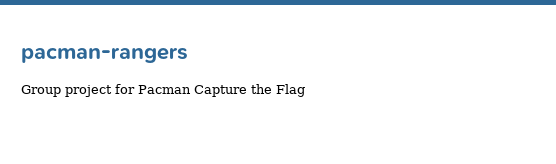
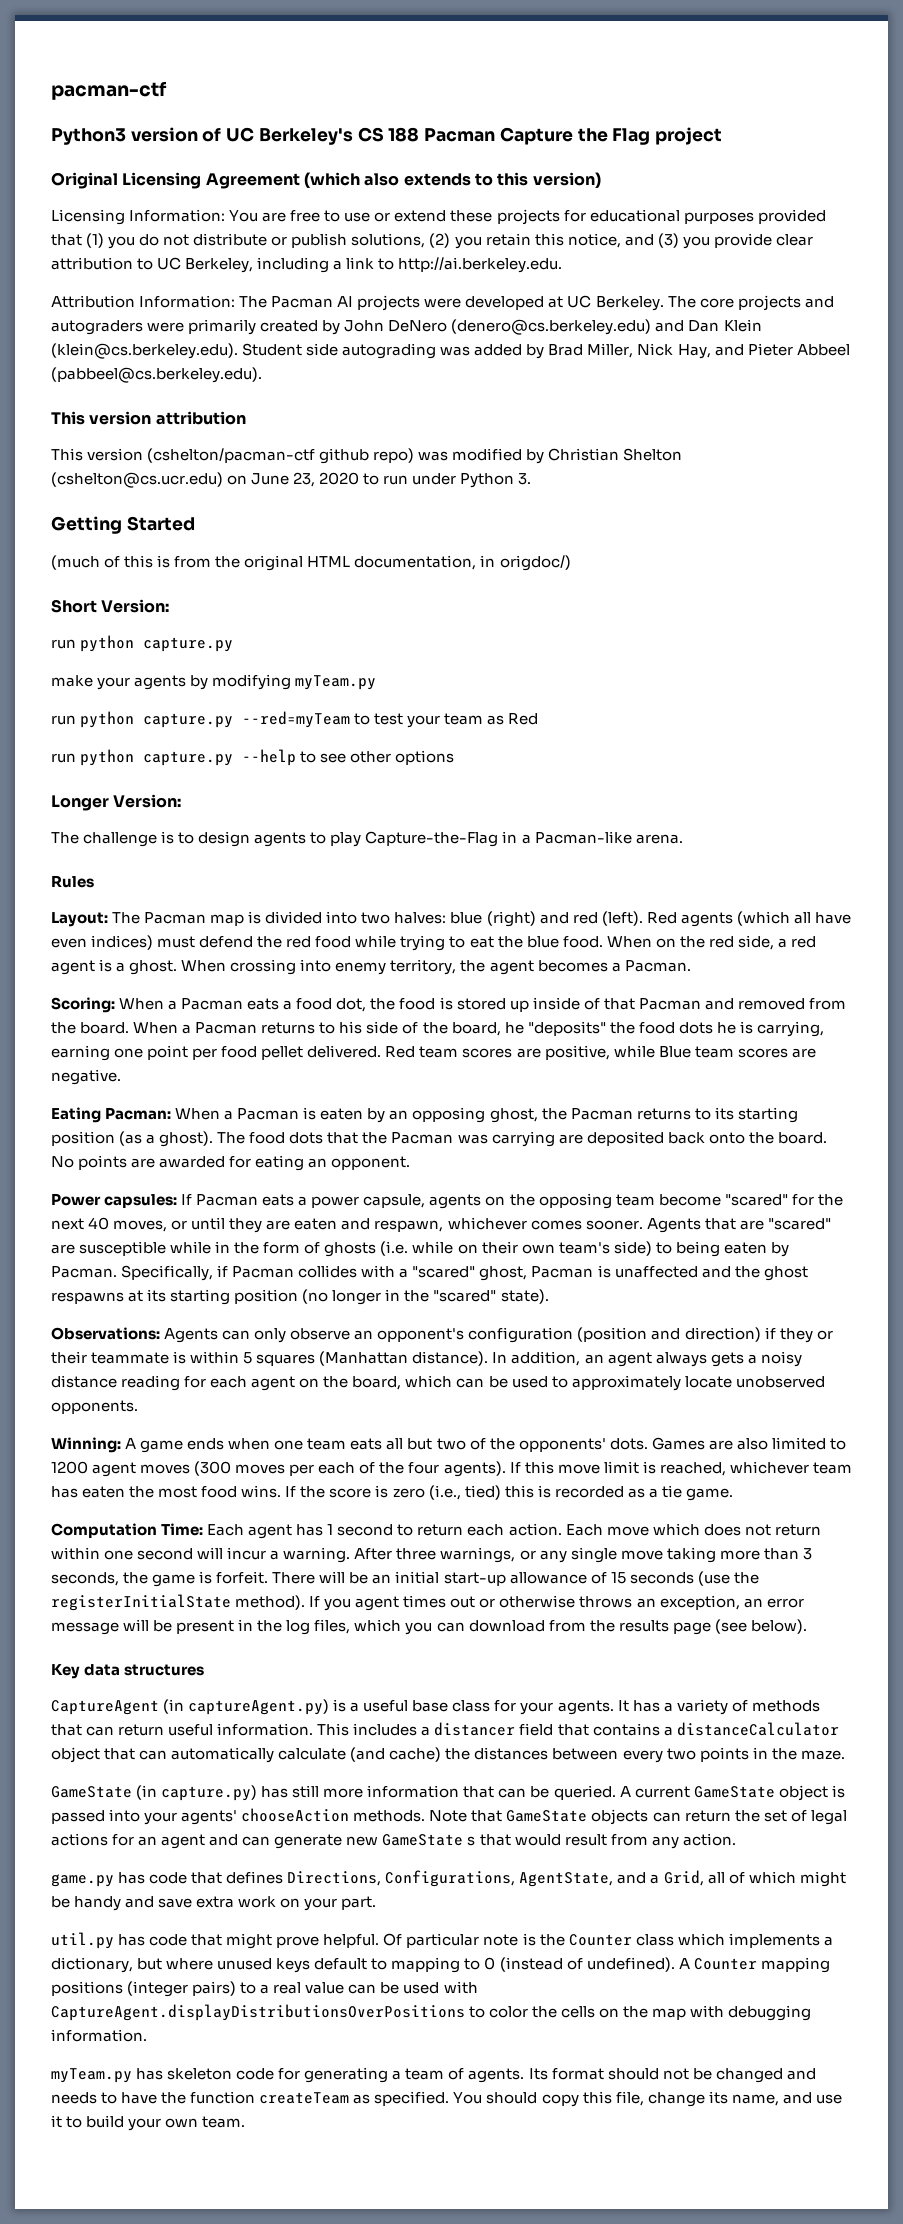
[21,47,188,63] [21,84,305,97] pacman-rangers // Group project for Pacman Capture the Flag -> [51,81,167,100] [51,127,722,145] [51,172,601,189] [51,209,826,225] [51,233,813,249] [51,257,563,273] [51,295,834,311] [51,319,762,335] [51,343,850,359] [51,367,262,383] [51,411,246,425] [51,448,683,464] [51,472,532,488] [51,516,195,534] [51,555,571,571] [51,599,170,613] [51,635,234,652] [51,674,377,690] [51,711,539,728] [51,749,455,766] [51,794,182,811] [51,831,683,847] [51,875,94,888] [51,911,851,927] [51,935,816,951] [51,959,691,975] [51,997,846,1013] [51,1021,824,1037] [51,1045,816,1061] [51,1069,121,1085] [51,1107,798,1123] [51,1131,827,1147] [51,1155,411,1171] [51,1193,843,1209] [51,1217,831,1233] [51,1241,789,1257] [51,1265,808,1281] [51,1289,549,1305] [51,1327,833,1343] [51,1351,802,1367] [51,1375,825,1391] [51,1400,138,1414] [51,1437,846,1453] [51,1461,852,1477] [51,1485,733,1501] [51,1523,821,1539] [51,1547,812,1563] [51,1571,759,1587] [51,1594,804,1611] [51,1619,807,1635] [51,1664,205,1679] [51,1699,820,1715] [51,1722,839,1736] [51,1747,845,1763] [51,1785,845,1801] [51,1808,847,1825] [51,1833,736,1849] [51,1870,846,1887] [51,1896,377,1911] [51,1932,833,1949] [51,1957,830,1973] [51,1981,478,1997] [51,2004,812,2021] [51,2029,147,2042] [51,2067,816,2083] [51,2091,842,2107] [51,2115,246,2131] pacman-ctf // Python3 version of UC Berkeley's CS 188 Pacman Capture the Flag project // Original Licensing Agreement (which also extends to this version) // Licensing Information: You are free to use or extend these projects for educational purposes provided that (1) you do not distribute or publish solutions, (2) you retain this notice, and (3) you provide clear attribution to UC Berkeley, including a link to http://ai.berkeley.edu. // Attribution Information: The Pacman AI projects were developed at UC Berkeley. The core projects and autograders were primarily created by John DeNero (denero@cs.berkeley.edu) and Dan Klein (klein@cs.berkeley.edu). Student side autograding was added by Brad Miller, Nick Hay, and Pieter Abbeel (pabbeel@cs.berkeley.edu). // This version attribution // This version (cshelton/pacman-ctf github repo) was modified by Christian Shelton (cshelton@cs.ucr.edu) on June 23, 2020 to run under Python 3. // Getting Started // (much of this is from the original HTML documentation, in origdoc/) // Short Version: // run python capture.py // make your agents by modifying myTeam.py // run python capture.py --red=myTeam to test your team as Red // run python capture.py --help to see other options // Longer Version: // The challenge is to design agents to play Capture-the-Flag in a Pacman-like arena. // Rules // Layout: The Pacman map is divided into two halves: blue (right) and red (left). Red agents (which all have even indices) must defend the red food while trying to eat the blue food. When on the red side, a red agent is a ghost. When crossing into enemy territory, the agent becomes a Pacman. // Scoring: When a Pacman eats a food dot, the food is stored up inside of that Pacman and removed from the board. When a Pacman returns to his side of the board, he "deposits" the food dots he is carrying, earning one point per food pellet delivered. Red team scores are positive, while Blue team scores are negative. // Eating Pacman: When a Pacman is eaten by an opposing ghost, the Pacman returns to its starting position (as a ghost). The food dots that the Pacman was carrying are deposited back onto the board. No points are awarded for eating an opponent. // Power capsules: If Pacman eats a power capsule, agents on the opposing team become "scared" for the next 40 moves, or until they are eaten and respawn, whichever comes sooner. Agents that are "scared" are susceptible while in the form of ghosts (i.e. while on their own team's side) to being eaten by Pacman. Specifically, if Pacman collides with a "scared" ghost, Pacman is unaffected and the ghost respawns at its starting position (no longer in the "scared" state). // Observations: Agents can only observe an opponent's configuration (position and direction) if they or their teammate is within 5 squares (Manhattan distance). In addition, an agent always gets a noisy distance reading for each agent on the board, which can be used to approximately locate unobserved opponents. // Winning: A game ends when one team eats all but two of the opponents' dots. Games are also limited to 1200 agent moves (300 moves per each of the four agents). If this move limit is reached, whichever team has eaten the most food wins. If the score is zero (i.e., tied) this is recorded as a tie game. // Computation Time: Each agent has 1 second to return each action. Each move which does not return within one second will incur a warning. After three warnings, or any single move taking more than 3 seconds, the game is forfeit. There will be an initial start-up allowance of 15 seconds (use the registerInitialState method). If you agent times out or otherwise throws an exception, an error message will be present in the log files, which you can download from the results page (see below). // Key data structures // CaptureAgent (in captureAgent.py) is a useful base class for your agents. It has a variety of methods that can return useful information. This includes a distancer field that contains a distanceCalculator object that can automatically calculate (and cache) the distances between every two points in the maze. // GameState (in capture.py) has still more information that can be queried. A current GameState object is passed into your agents' chooseAction methods. Note that GameState objects can return the set of legal actions for an agent and can generate new GameState s that would result from any action. // game.py has code that defines Directions, Configurations, AgentState, and a Grid, all of which might be handy and save extra work on your part. // util.py has code that might prove helpful. Of particular note is the Counter class which implements a dictionary, but where unused keys default to mapping to 0 (instead of undefined). A Counter mapping positions (integer pairs) to a real value can be used with CaptureAgent.displayDistributionsOverPositions to color the cells on the map with debugging information. // myTeam.py has skeleton code for generating a team of agents. Its format should not be changed and needs to have the function createTeam as specified. You should copy this file, change its name, and use it to build your own team.

